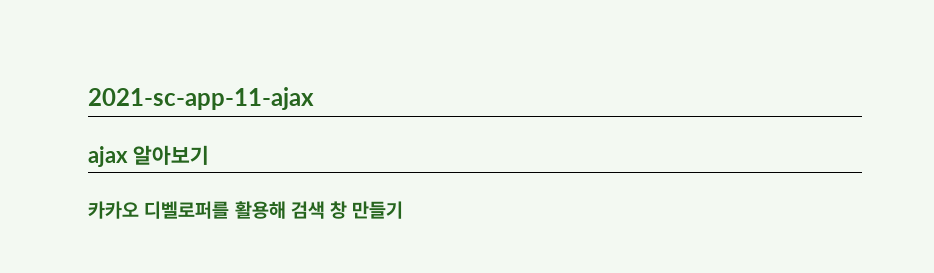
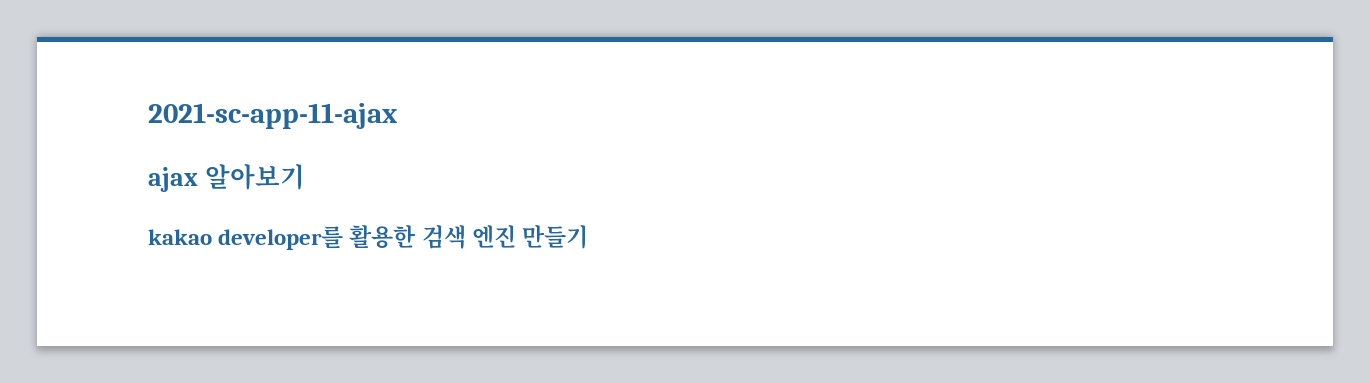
[88,201,348,219] 카카오 디벨로퍼를 활용해 검색 창 -> [148,225,516,250] kakao developer를 활용한 검색 엔진

